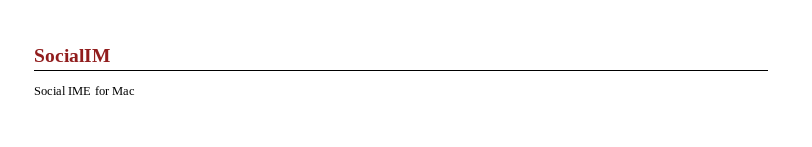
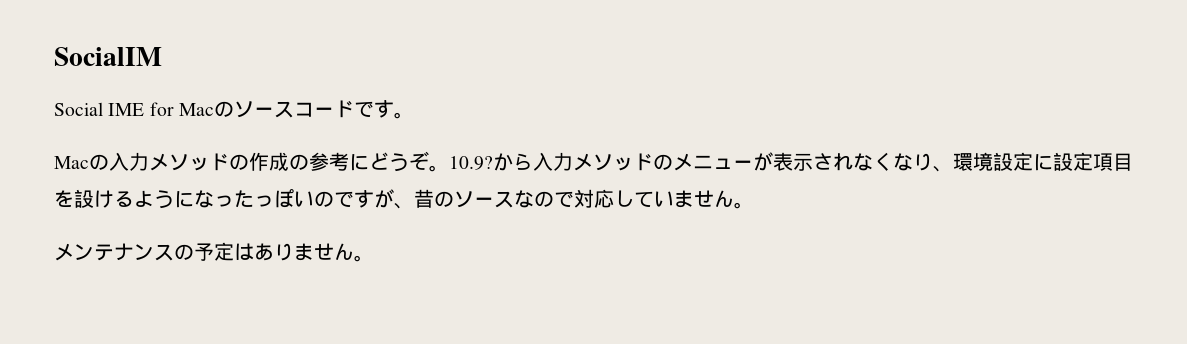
(136, 91) none -> [213,100,414,119] [54,151,1133,172] [54,189,754,209] [54,242,374,262] のソースコードです。 // Macの入力メソッドの作成の参考にどうぞ。10.9?から入力メソッドのメニューが表示されなくなり、環境設定に設定項目を設けるようになったっぽいのですが、昔のソースなので対応していません。 // メンテナンスの予定はありません。

